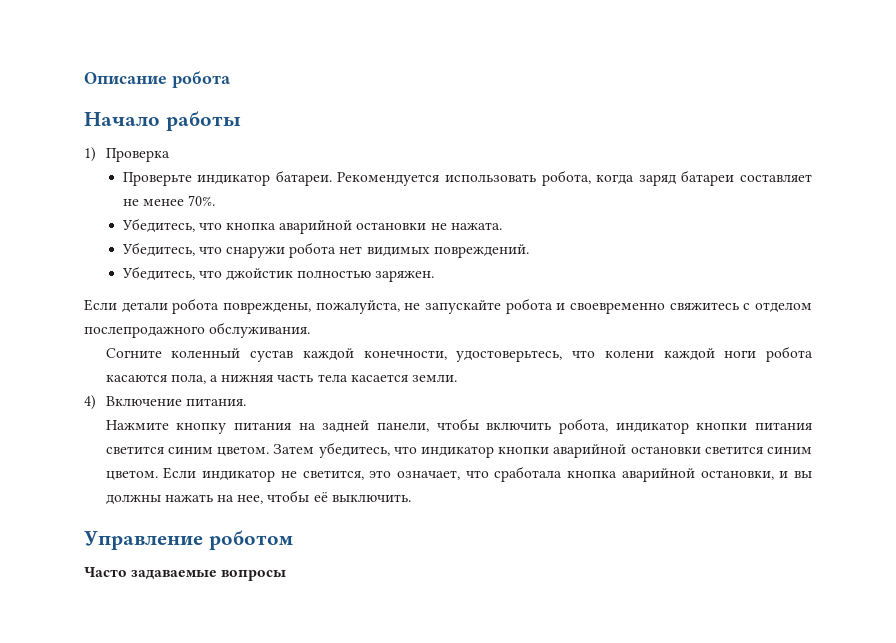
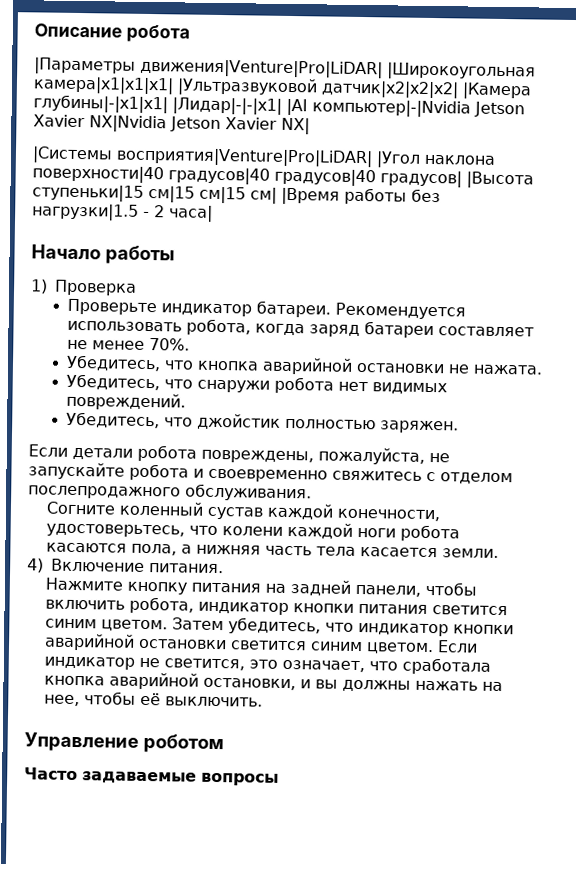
(231, 79) none -> [34,57,536,81] [33,76,532,100] [33,94,525,118] [33,114,310,135] [32,146,495,168] [32,165,534,189] [32,184,441,205] [32,203,213,222] // |Параметры движения|Venture|Pro|LiDAR| |Широкоугольная камера|x1|x1|x1| |Ультразвуковой датчик|x2|x2|x2| |Камера глубины|-|x1|x1| |Лидар|-|-|x1| |AI компьютер|-|Nvidia Jetson Xavier NX|Nvidia Jetson Xavier NX| // |Системы восприятия|Venture|Pro|LiDAR| |Угол наклона поверхности|40 градусов|40 градусов|40 градусов| |Высота ступеньки|15 см|15 см|15 см| |Время работы без нагрузки|1.5 - 2 часа|

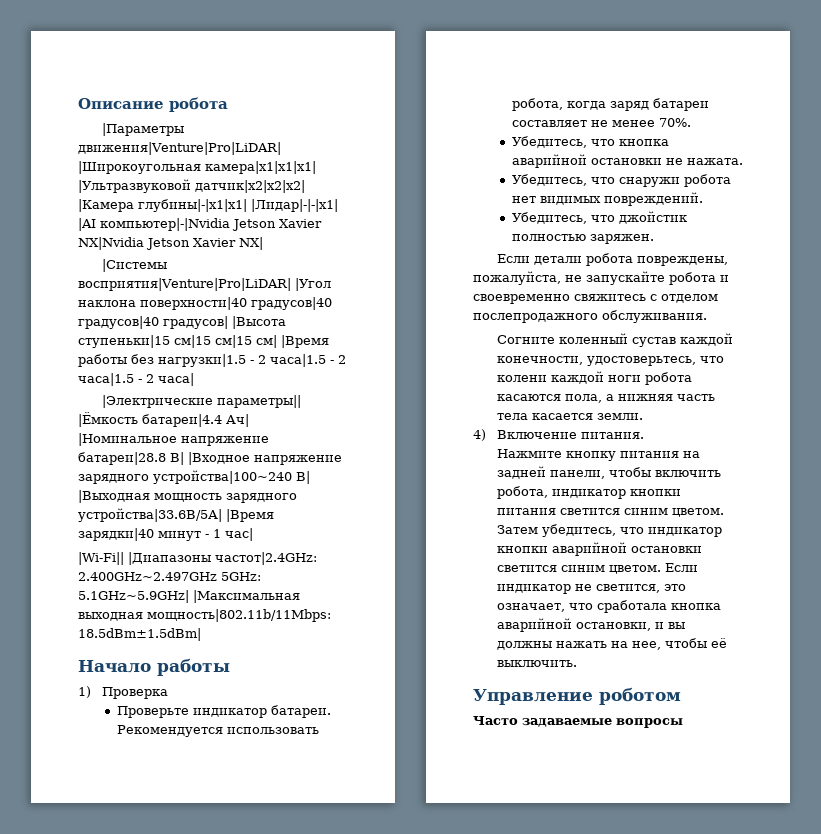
[169,205,213,222] часа| -> [270,354,346,367] [78,373,194,386] [101,395,301,408] [78,412,249,427] [78,433,269,446] [78,452,342,465] [78,470,310,484] [78,490,297,503] [78,508,274,522] [78,528,253,541] [78,552,317,565] [78,572,261,581] [78,590,300,603] [78,609,331,622] [78,628,201,641] часа|1.5 - 2 часа|1.5 - 2 часа| // |Электрические параметры|| |Ёмкость батареи|4.4 Ач| |Номинальное напряжение батареи|28.8 В| |Входное напряжение зарядного устройства|100~240 В| |Выходная мощность зарядного устройства|33.6В/5А| |Время зарядки|40 минут - 1 час| // |Wi-Fi|| |Диапазоны частот|2.4GHz: 2.400GHz~2.497GHz 5GHz: 5.1GHz~5.9GHz| |Максимальная выходная мощность|802.11b/11Mbps: 18.5dBm±1.5dBm|

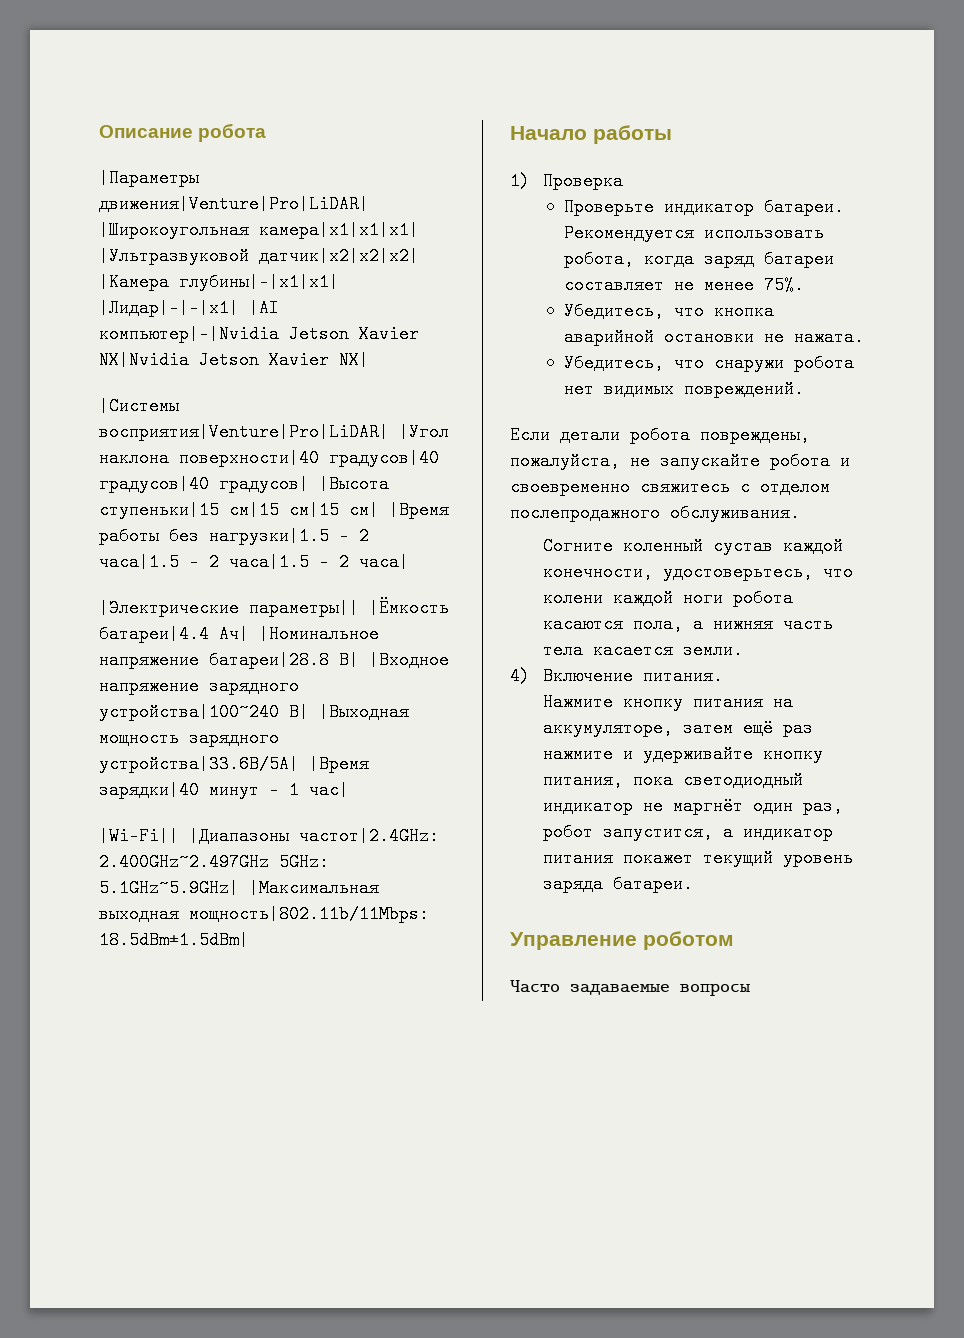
[658,118,691,127] 70%. -> [764,276,805,294] 75%.
[511,211,687,224] [511,234,654,244] // Убедитесь, что джойстик полностью заряжен. -> (805, 389) none
[497,466,722,479] [497,486,682,499] [497,508,725,517] [497,524,723,537] [497,542,703,556] [497,563,699,574] [497,584,687,594] [497,600,722,613] [497,618,686,632] [497,638,728,650] [497,660,578,667] задней панели, чтобы включить робота, индикатор кнопки питания светится синим цветом. Затем убедитесь, что индикатор кнопки аварийной остановки светится синим цветом. Если индикатор не светится, это означает, что сработала кнопка аварийной остановки, и вы должны нажать на нее, чтобы её выключить. -> [543,719,814,737] [543,747,824,763] [543,771,804,789] [543,797,844,815] [543,823,834,841] [543,851,854,867] [543,875,694,893] аккумуляторе, затем ещё раз нажмите и удерживайте кнопку питания, пока светодиодный индикатор не маргнёт один раз, робот запустится, а индикатор питания покажет текущий уровень заряда батареи.

